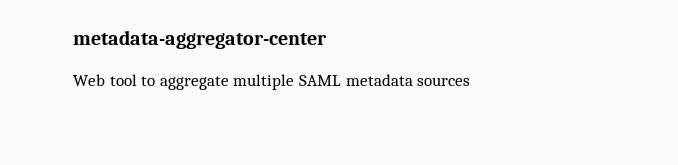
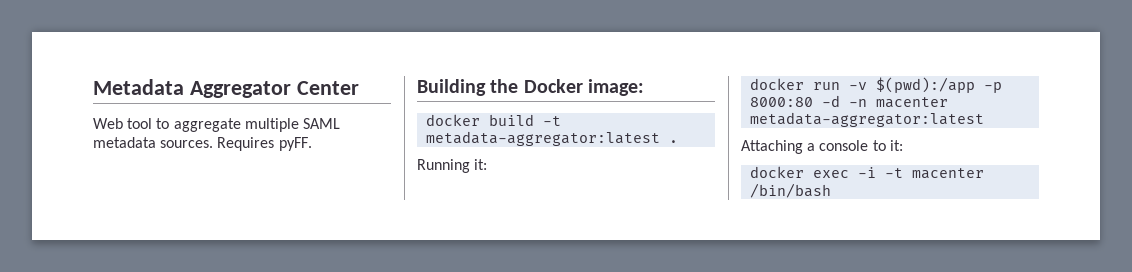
[73,30,327,49] metadata-aggregator-center -> [93,79,359,98] Metadata Aggregator Center
[417,77,471,86] sources -> [160,137,312,151] [417,79,644,96] [426,114,562,126] [426,131,679,146] [417,159,488,173] [750,77,1003,93] [750,95,949,108] [750,112,985,127] [741,140,903,154] [750,166,985,179] [750,183,832,198] sources. Requires pyFF. // Building the Docker image: // docker build -t metadata-aggregator:latest . // Running it: // docker run -v $(pwd):/app -p 8000:80 -d -n macenter metadata-aggregator:latest // Attaching a console to it: // docker exec -i -t macenter /bin/bash

